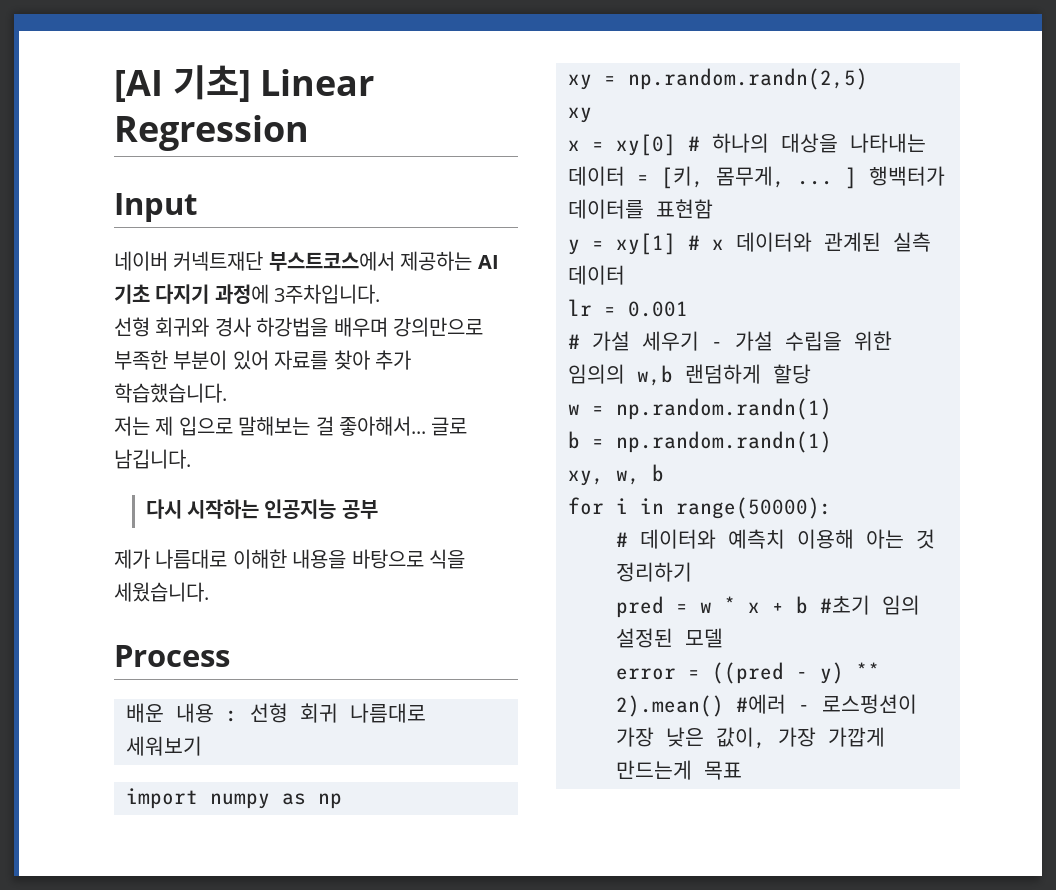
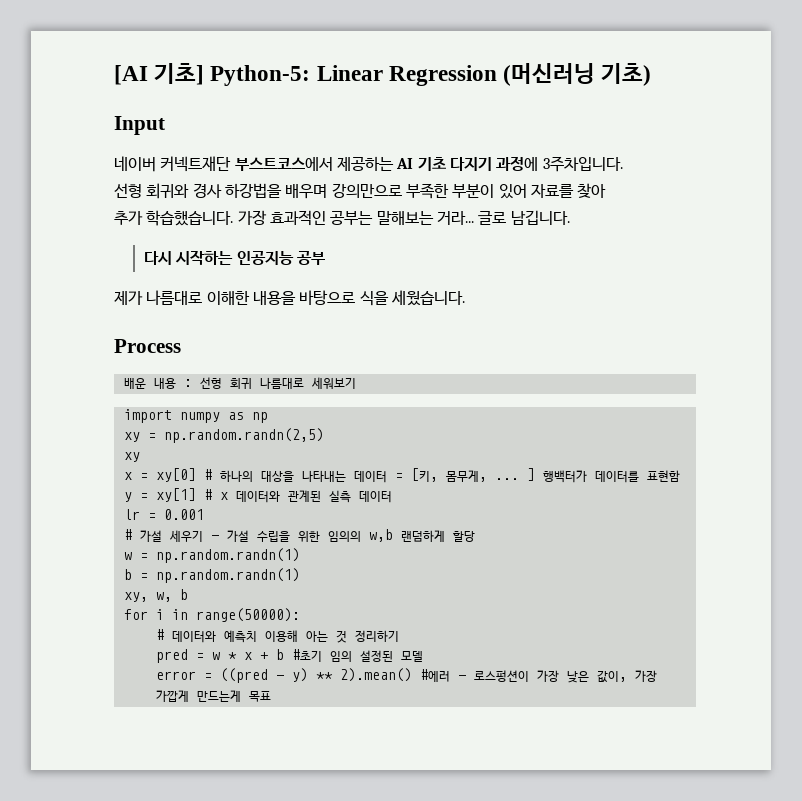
(251, 83) none -> [210,65,311,86] Python-5:
(309, 133) none -> [503,63,652,86] (머신러닝 기초)
(370, 360) none -> (607, 190) //
[114,416,426,436] // 저는 제 입으로 말해보는 걸 좋아해서... -> [237,210,474,226] 가장 효과적인 공부는 말해보는 거라...

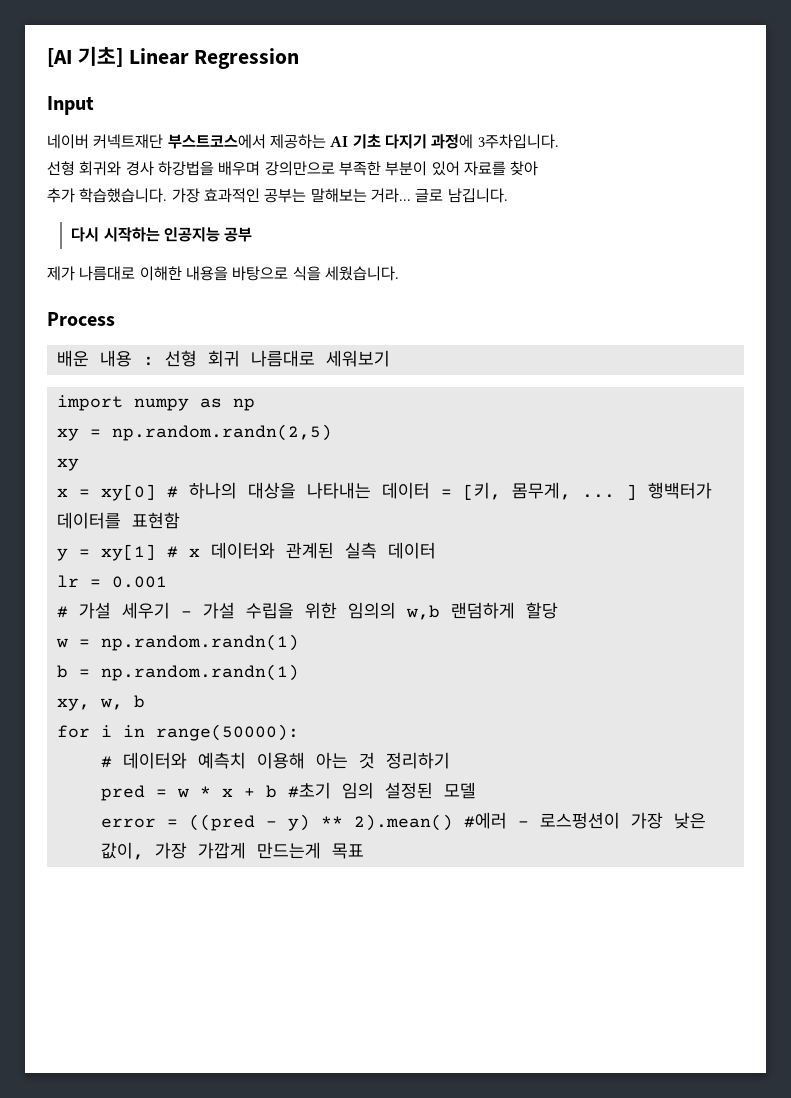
[210,65,311,86] Python-5: -> (123, 56) none
[503,63,652,86] (머신러닝 기초) -> (300, 58) none

